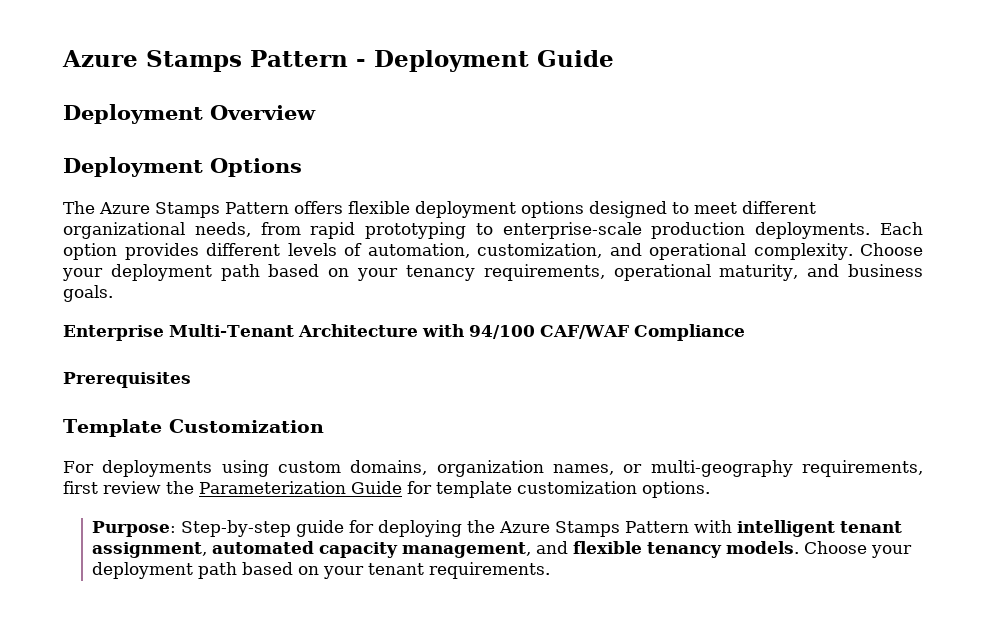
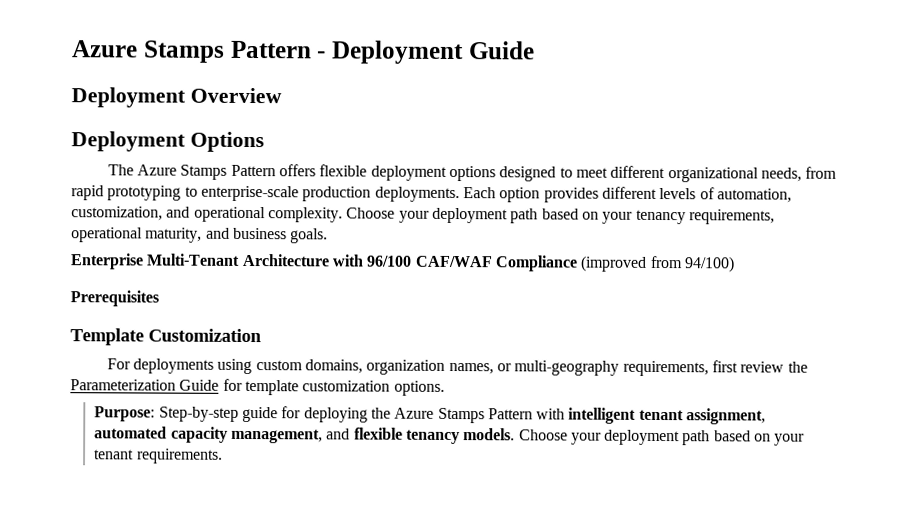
[468,325,535,339] 94/100 -> [366,255,413,267] 96/100
(745, 332) none -> [580,255,735,273] (improved from 94/100)

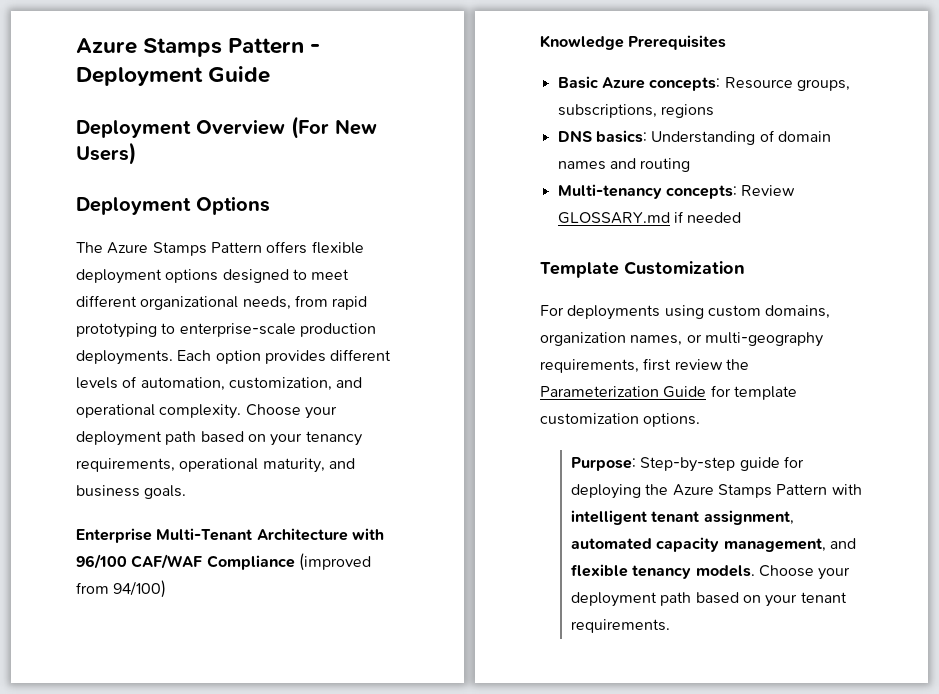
(282, 95) none -> [291,116,377,139] [76,142,136,165] (For New Users)
(735, 264) none -> [540,35,624,50] Knowledge
(159, 298) none -> [557,76,850,91] [557,104,714,118] [557,130,831,145] [557,158,691,172] [557,184,796,199] [557,211,742,224] // Basic Azure concepts: Resource groups, subscriptions, regions // DNS basics: Understanding of domain names and routing // Multi-tenancy concepts: Review GLOSSARY.md if needed

